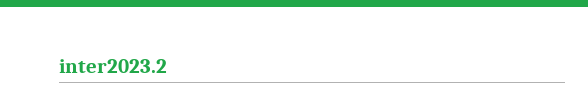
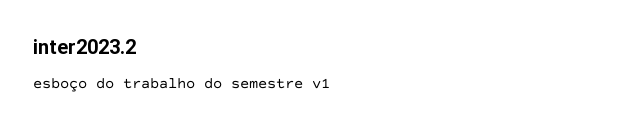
(167, 66) none -> [33,78,330,92] // esboço do trabalho do semestre v1

